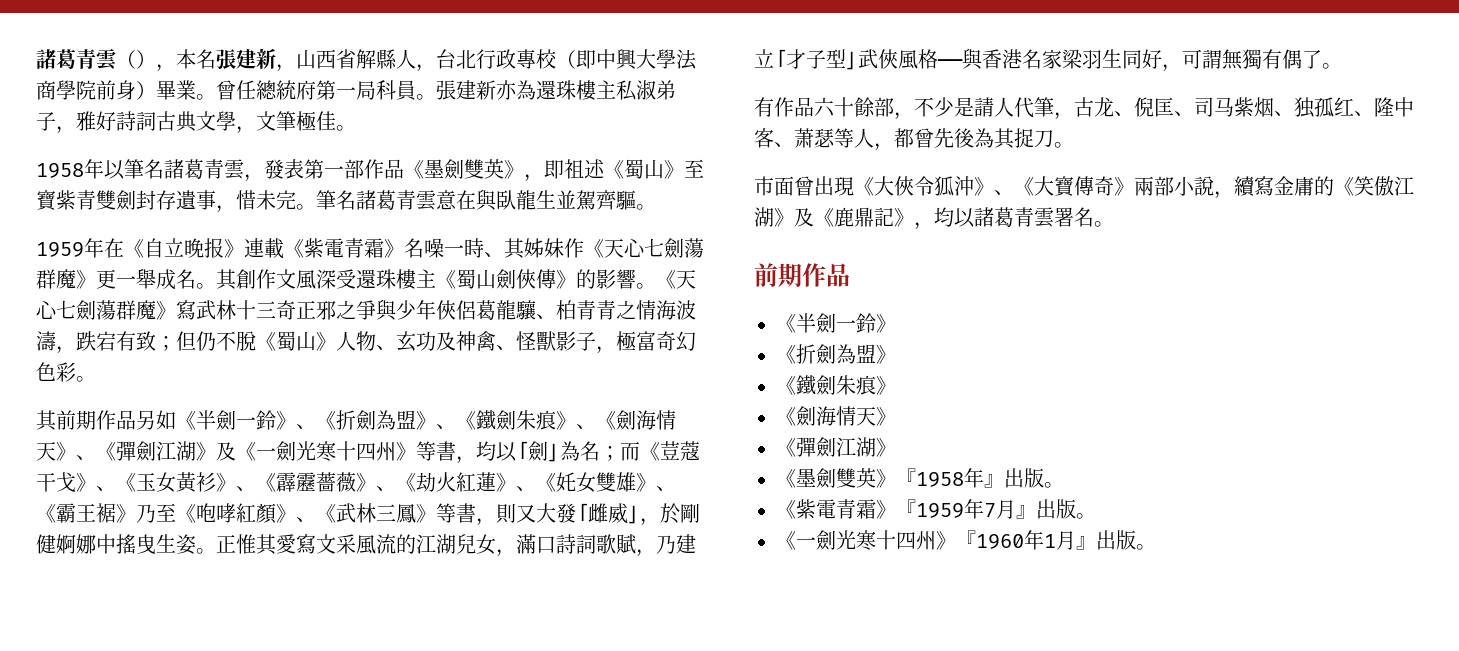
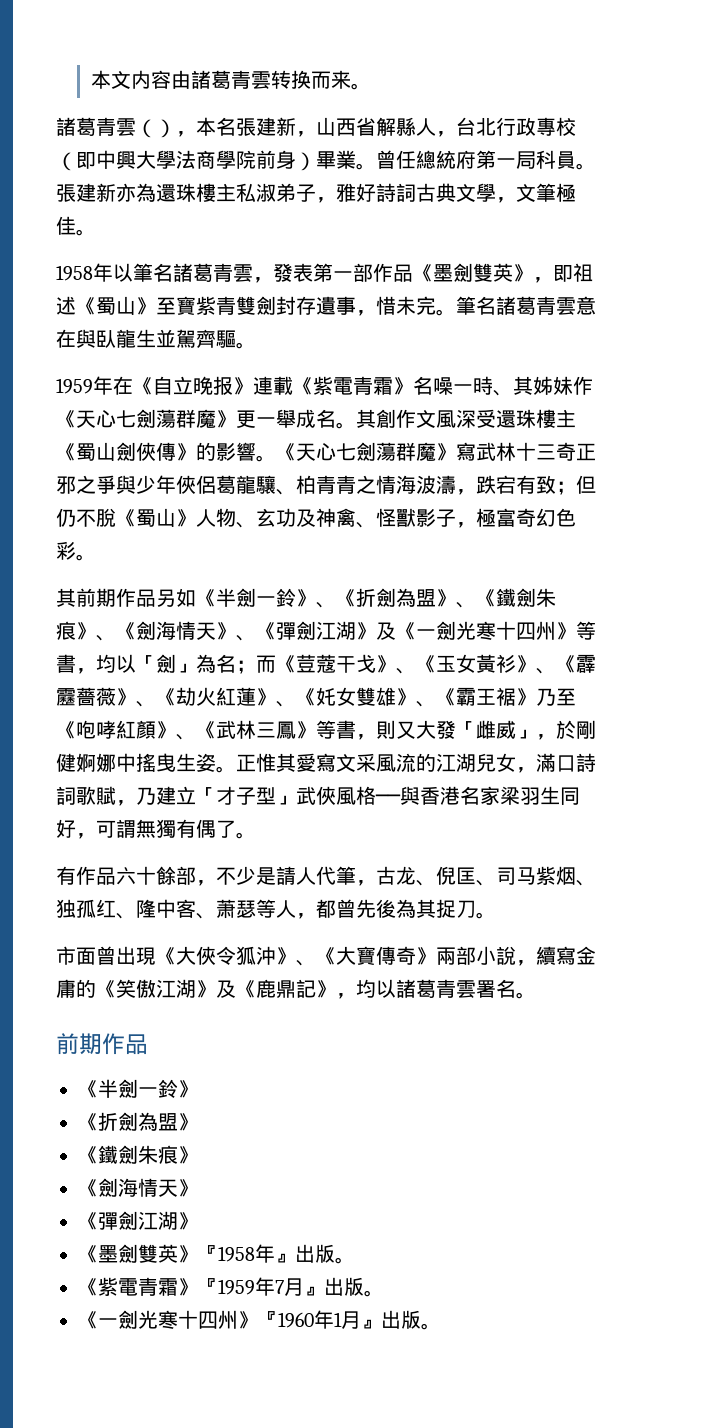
(36, 59) none -> [91,70,372,90] 本文内容由諸葛青雲转换而来。 //

